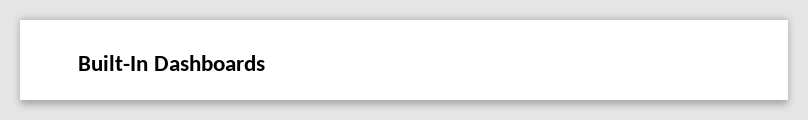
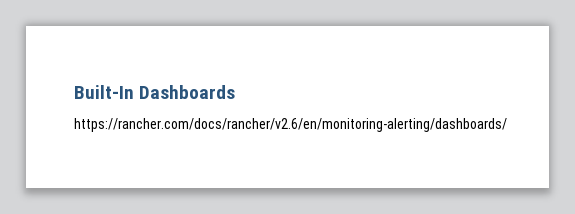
(266, 63) none -> [74,118,507,132] // https://rancher.com/docs/rancher/v2.6/en/monitoring-alerting/dashboards/

